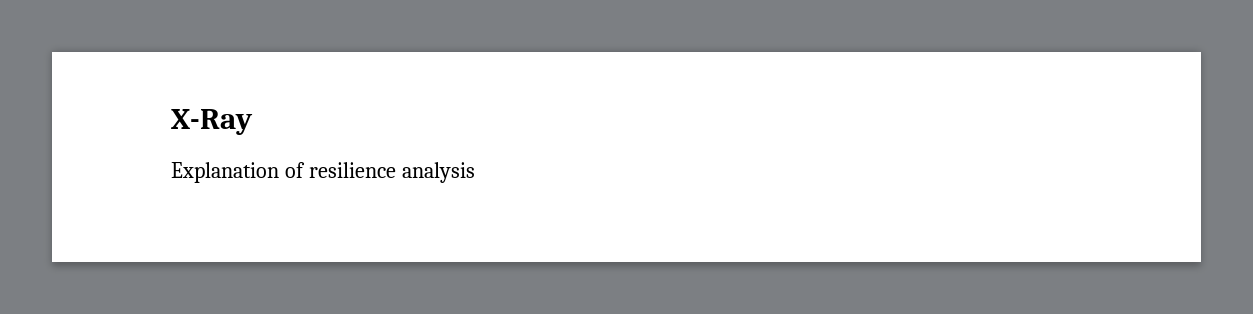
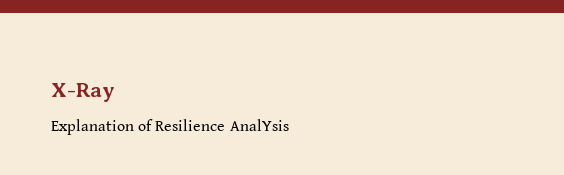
[308,162,475,183] resilience analysis -> [155,119,289,131] Resilience AnalYsis

